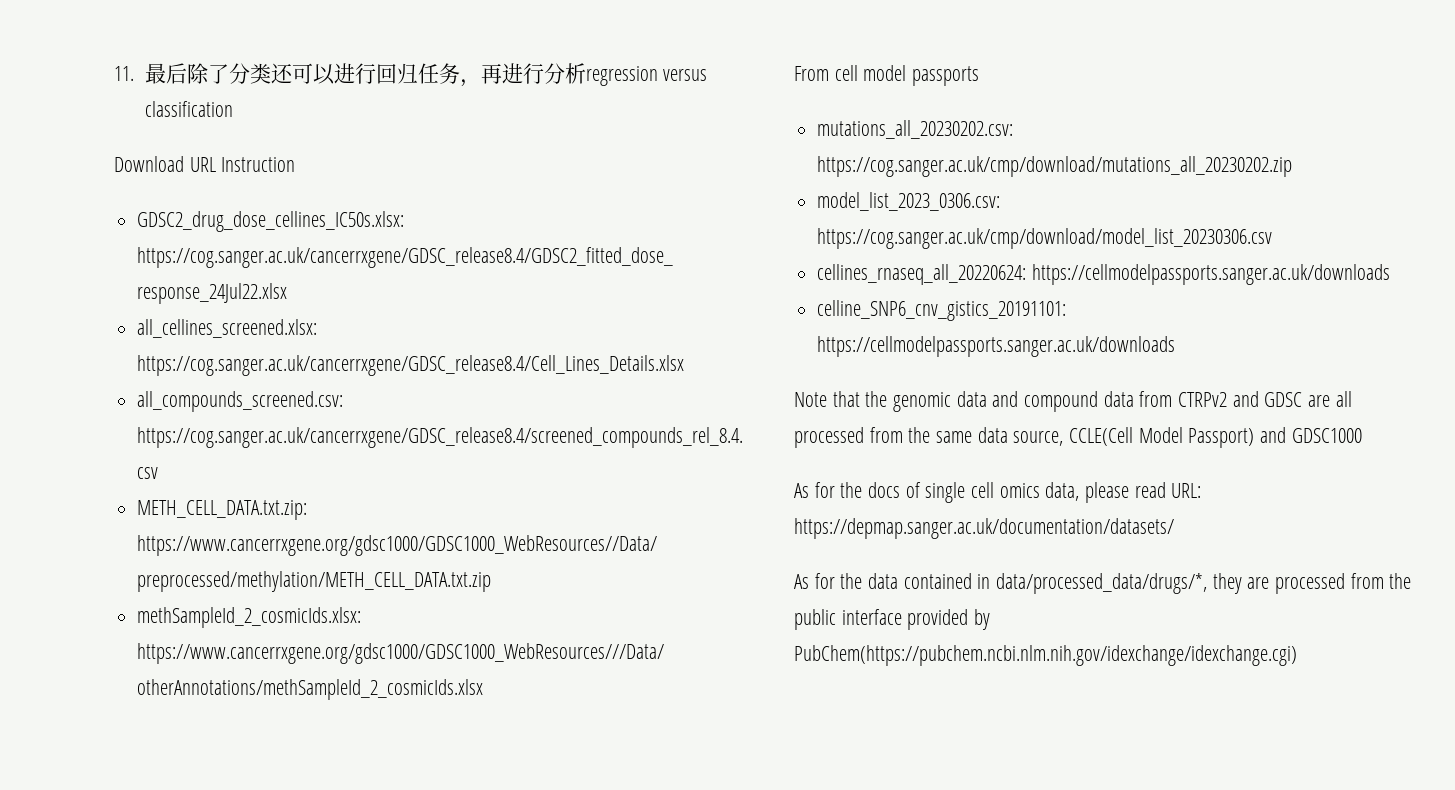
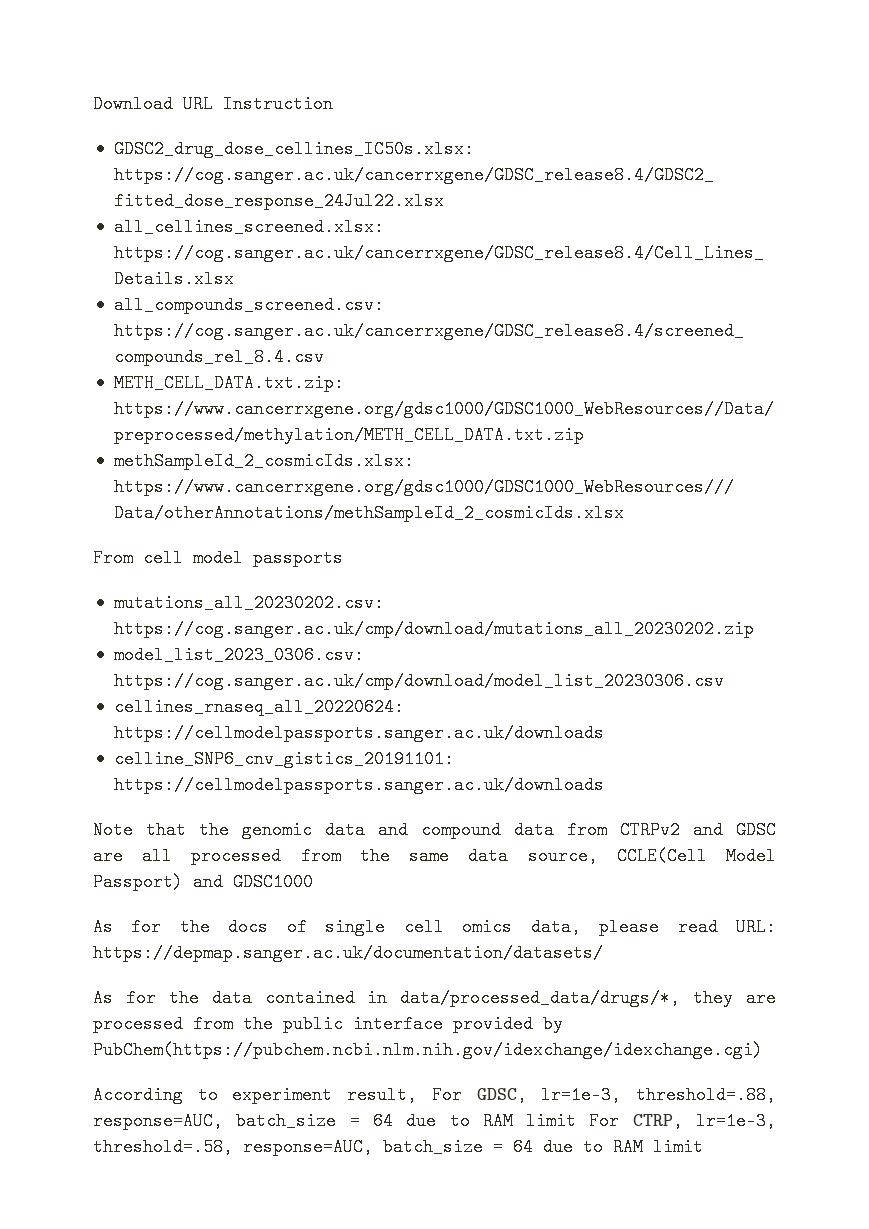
[114,63,708,87] [144,101,233,117] 11.最后除了分类还可以进行回归任务，再进行分析regression versus classification // -> (93, 104) none
(1297, 655) none -> [93,1086,776,1104] [93,1112,776,1130] [93,1138,703,1156] // According to experiment result, For GDSC, lr=1e-3, threshold=.88, response=AUC, batch_size = 64 due to RAM limit For CTRP, lr=1e-3, threshold=.58, response=AUC, batch_size = 64 due to RAM limit

